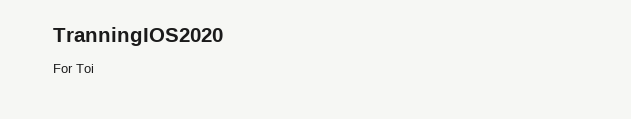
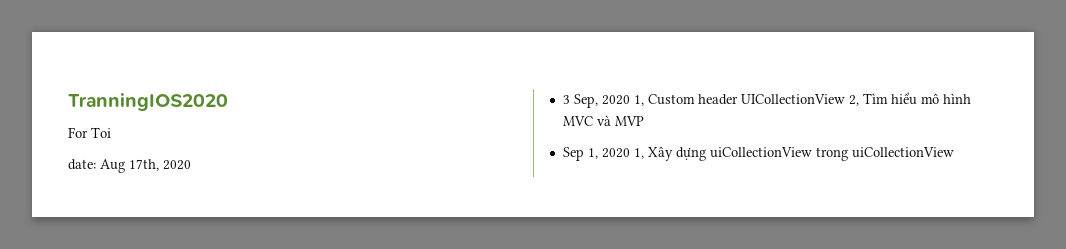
(94, 68) none -> [68,159,191,173] [562,92,971,108] [562,115,644,126] [562,146,954,161] // date: Aug 17th, 2020 // 3 Sep, 2020 1, Custom header UICollectionView 2, Tìm hiểu mô hình MVC và MVP // Sep 1, 2020 1, Xây dựng uiCollectionView trong uiCollectionView

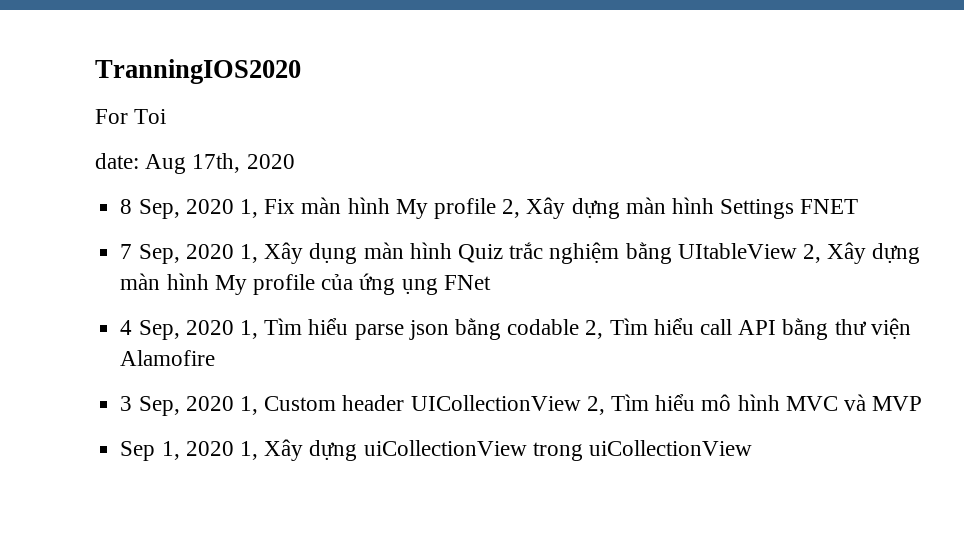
(191, 165) none -> [120,197,859,219] [120,242,921,264] [120,273,491,295] [120,318,911,340] [120,350,216,366] // 8 Sep, 2020 1, Fix màn hình My profile 2, Xây dựng màn hình Settings FNET // 7 Sep, 2020 1, Xây dụng màn hình Quiz trắc nghiệm bằng UItableView 2, Xây dựng màn hình My profile của ứng ụng FNet // 4 Sep, 2020 1, Tìm hiểu parse json bằng codable 2, Tìm hiểu call API bằng thư viện Alamofire

